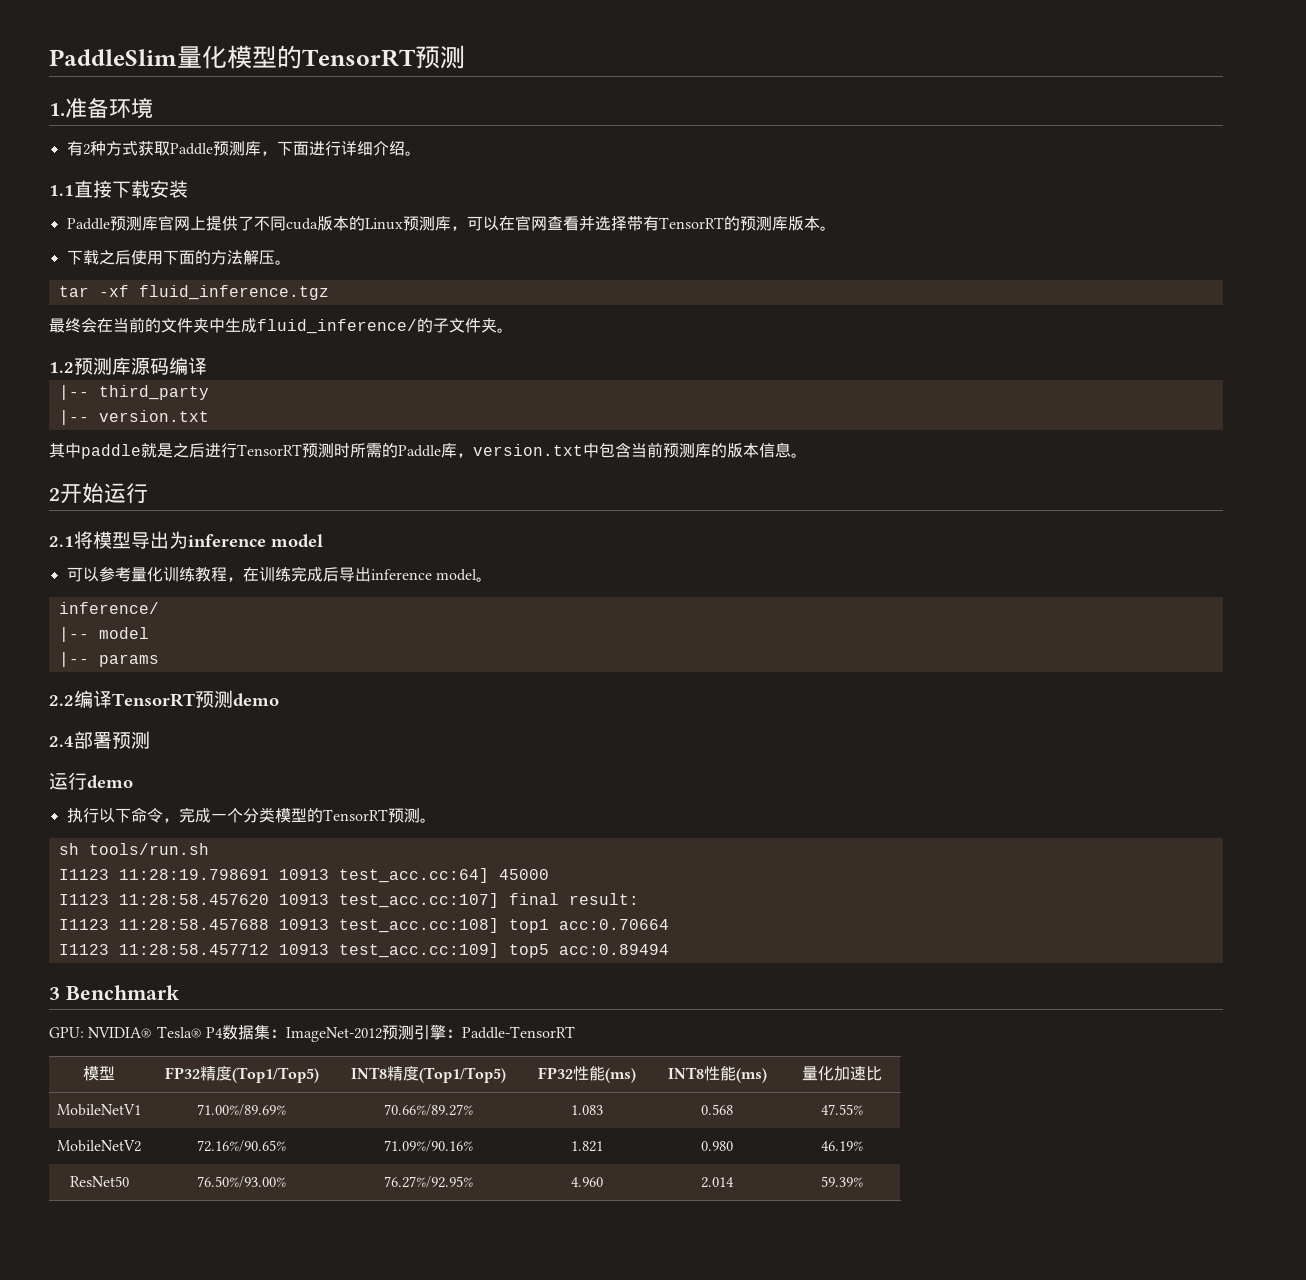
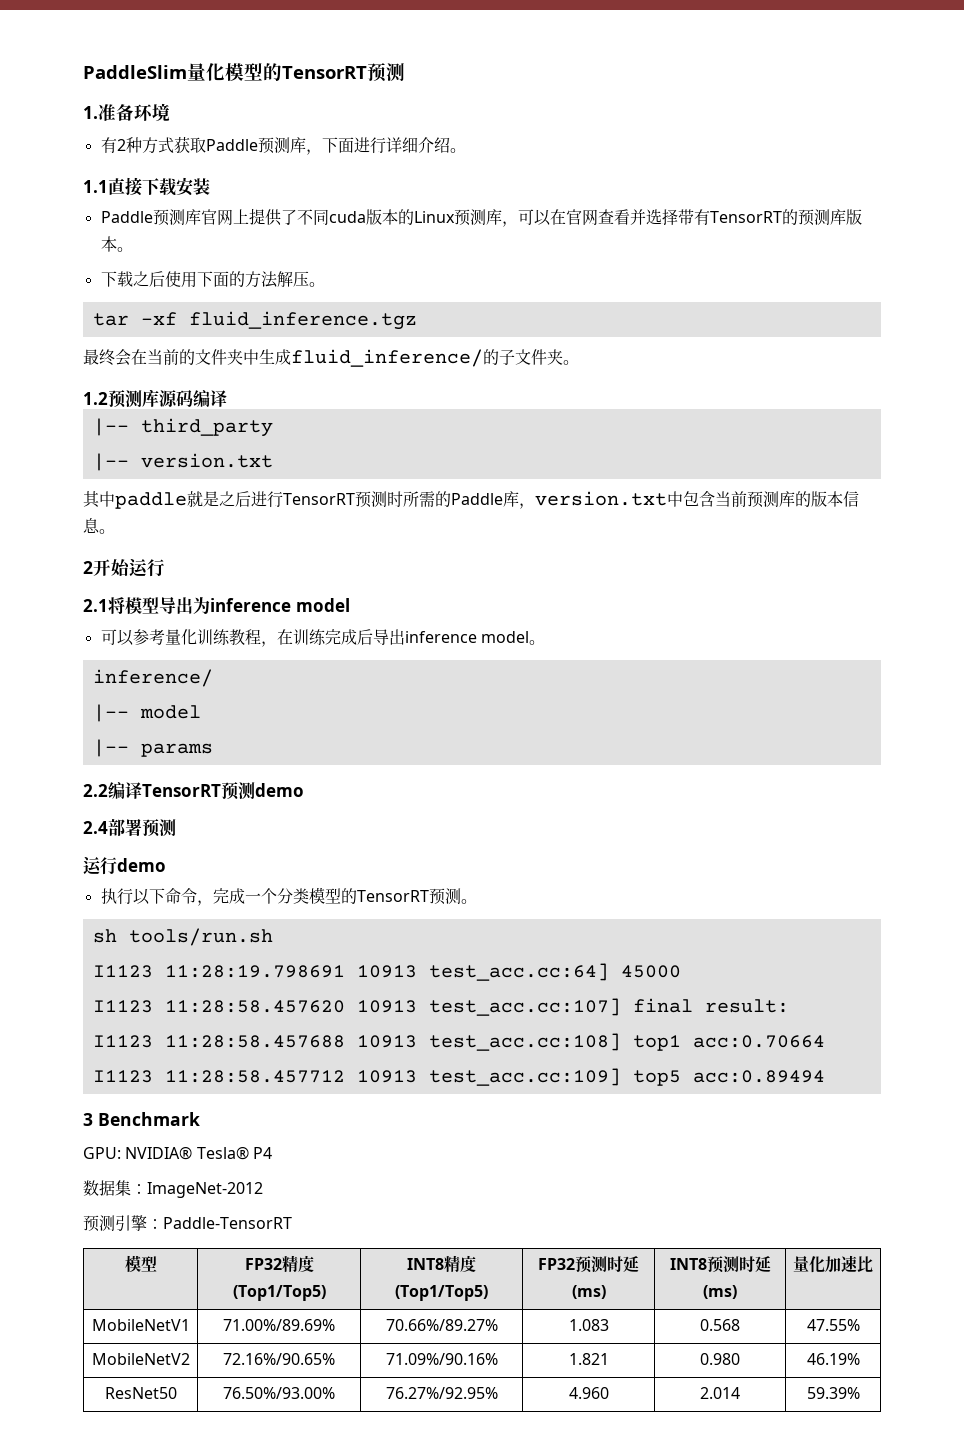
(223, 1032) none -> (272, 1153) //
(382, 1034) none -> (263, 1190) //
[572,1066,605,1081] 性能 -> [575,1256,639,1273] 预测时延
[703,1066,736,1081] 性能 -> [706,1256,771,1273] 预测时延

